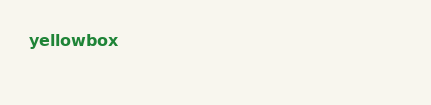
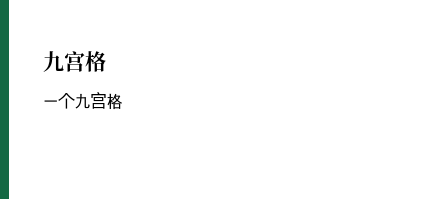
[29,34,119,49] yellowbox -> [43,51,106,72] [43,92,123,110] 九宫格 // 一个九宫格

